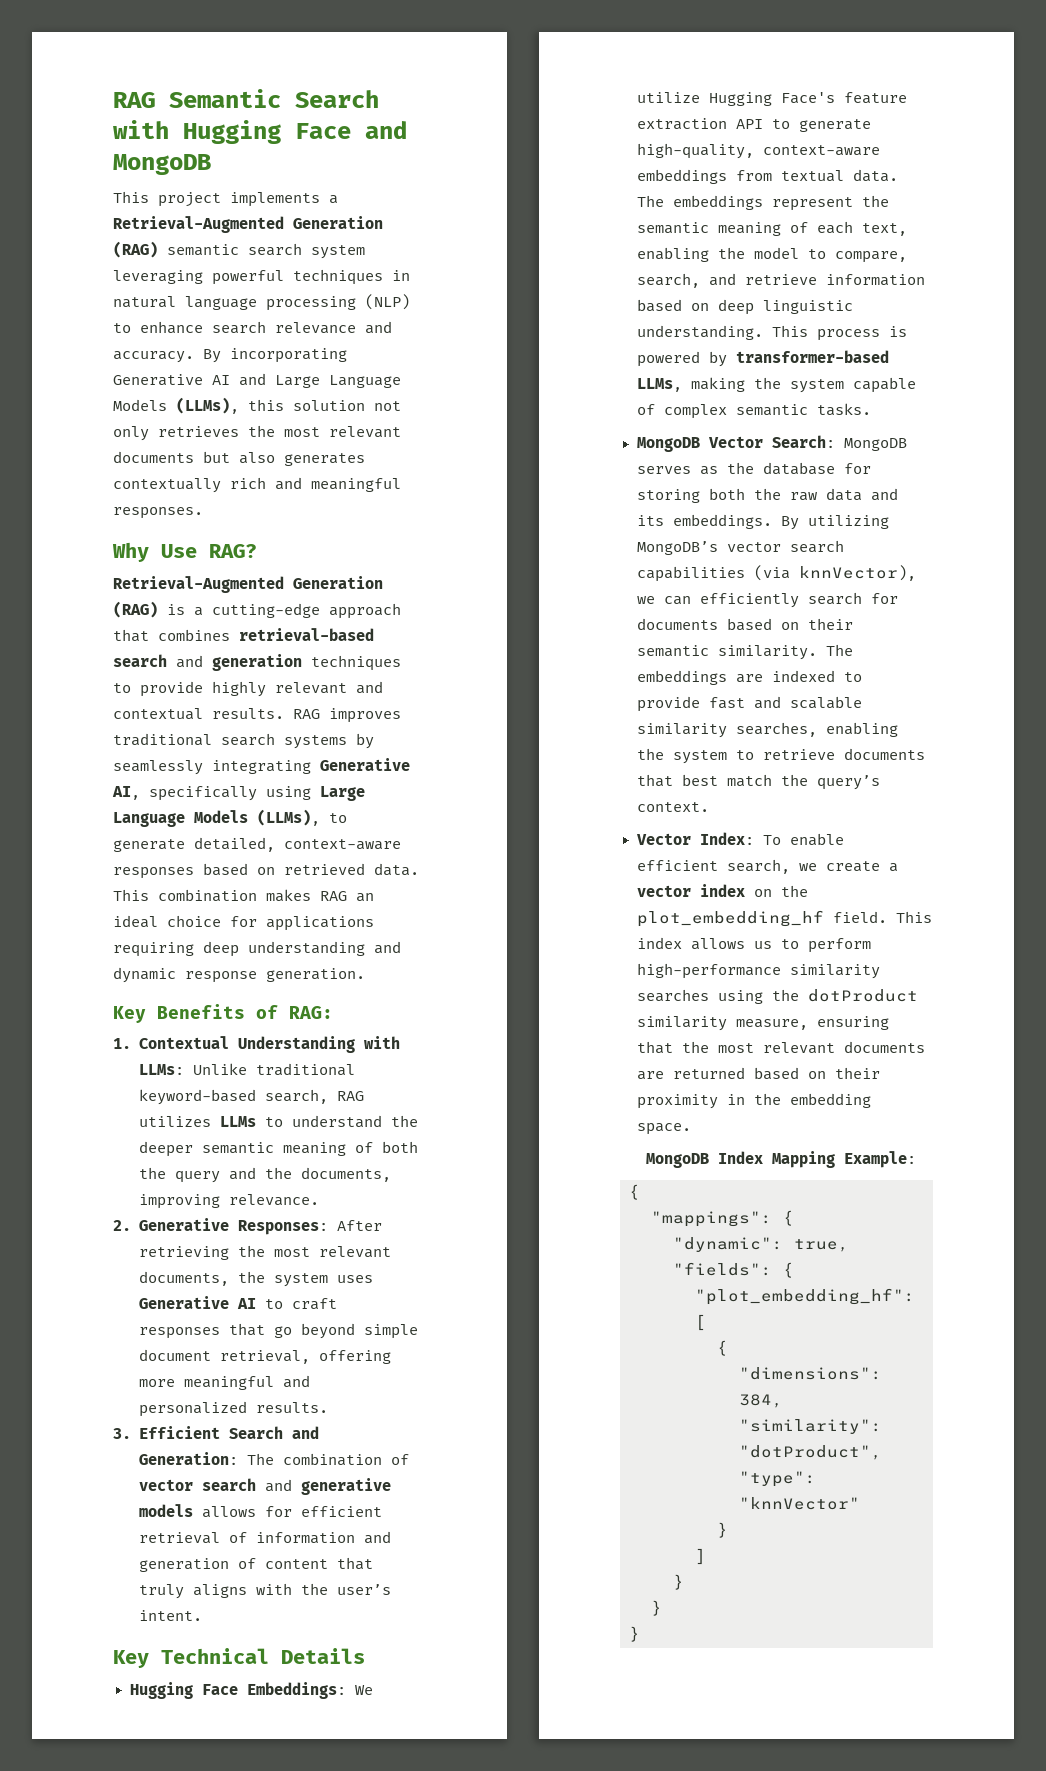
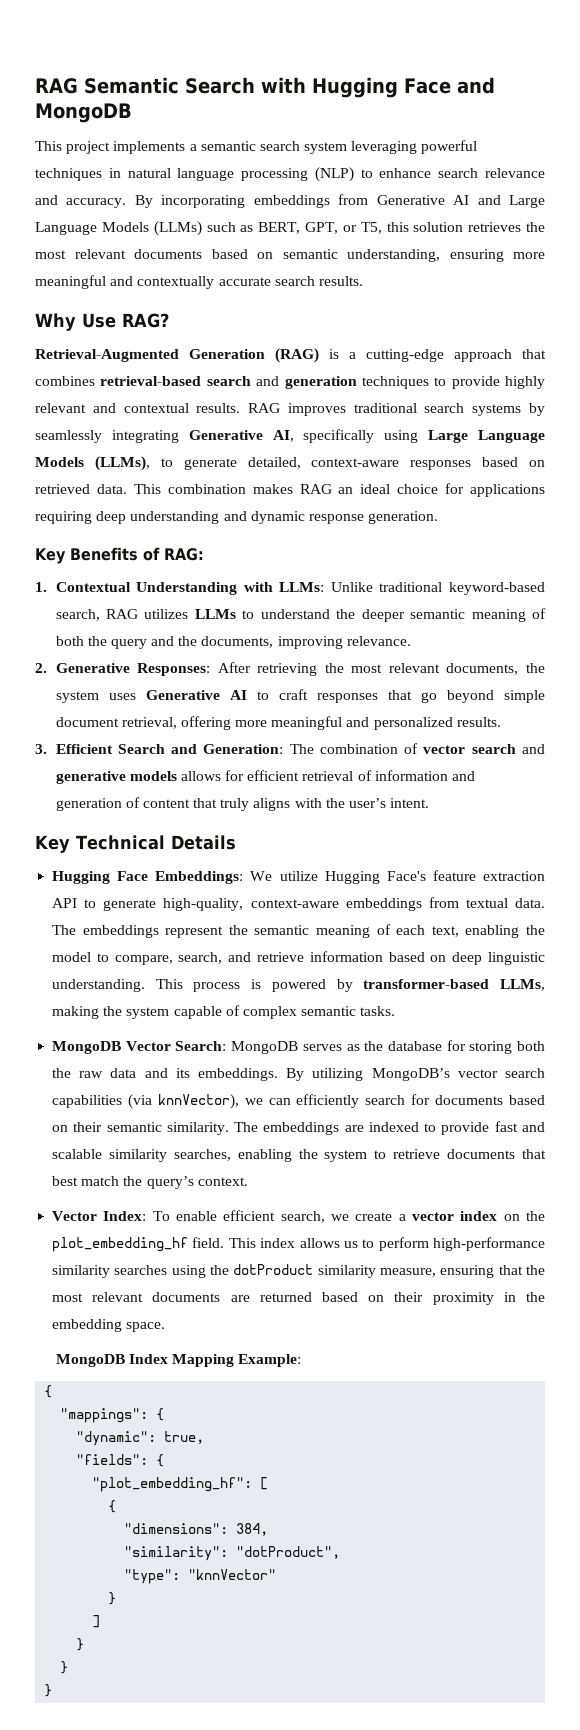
[113,216,383,233] [113,241,158,258] Retrieval-Augmented Generation (RAG) -> (197, 147) none
(347, 355) none -> [253,194,369,208] embeddings from
[176,397,401,414] [113,426,149,441] (LLMs), this solution not only -> [153,221,464,236] (LLMs) such as BERT, GPT, or T5, this solution
[203,451,365,466] [113,477,401,493] [113,507,203,519] but also generates contextually rich and meaningful responses. -> [211,249,545,262] [35,275,363,289] based on semantic understanding, ensuring more meaningful and contextually accurate search results.

